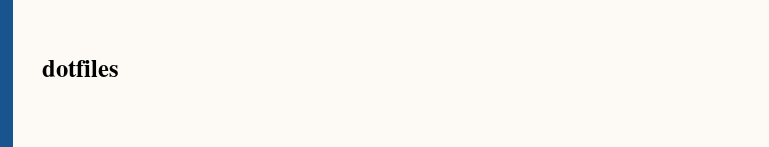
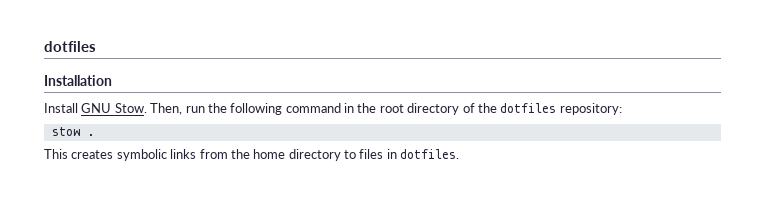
[42,60,119,77] dotfiles -> [44,41,96,52] [44,75,112,86] [44,103,622,115] [51,127,95,136] [44,149,460,161] dotfiles // Installation // Install GNU Stow. Then, run the following command in the root directory of the dotfiles repository: // stow . // This creates symbolic links from the home directory to files in dotfiles.

